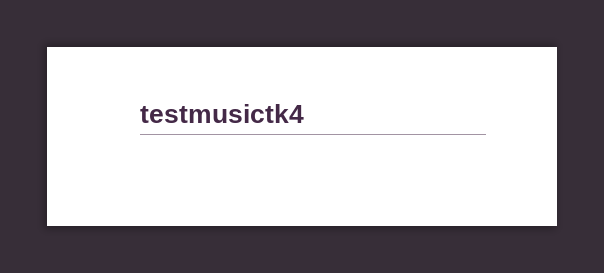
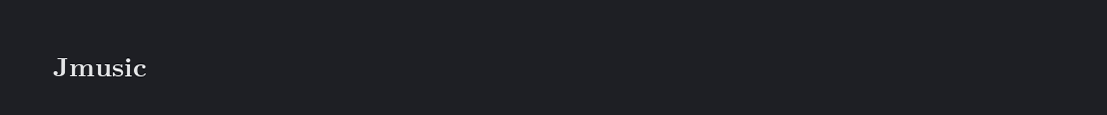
[140,104,304,123] testmusictk4 -> [52,58,147,77] Jmusic

